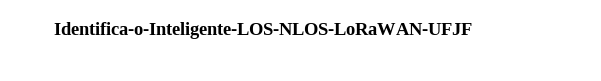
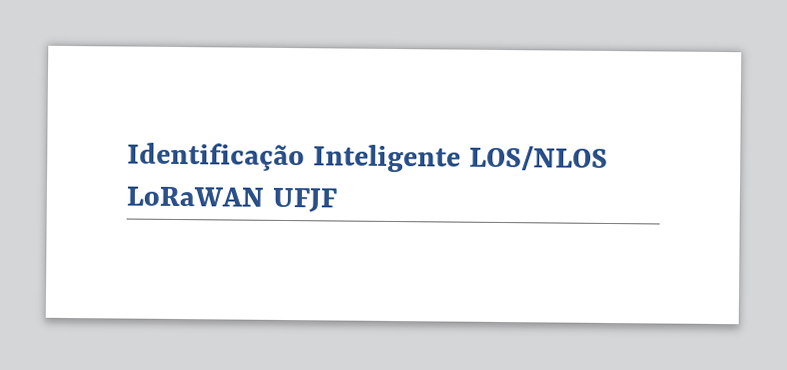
[54,22,472,39] Identifica-o-Inteligente-LOS-NLOS-LoRaWAN-UFJF -> [127,142,608,173] [126,186,337,213] Identificação Inteligente LOS/NLOS LoRaWAN UFJF

